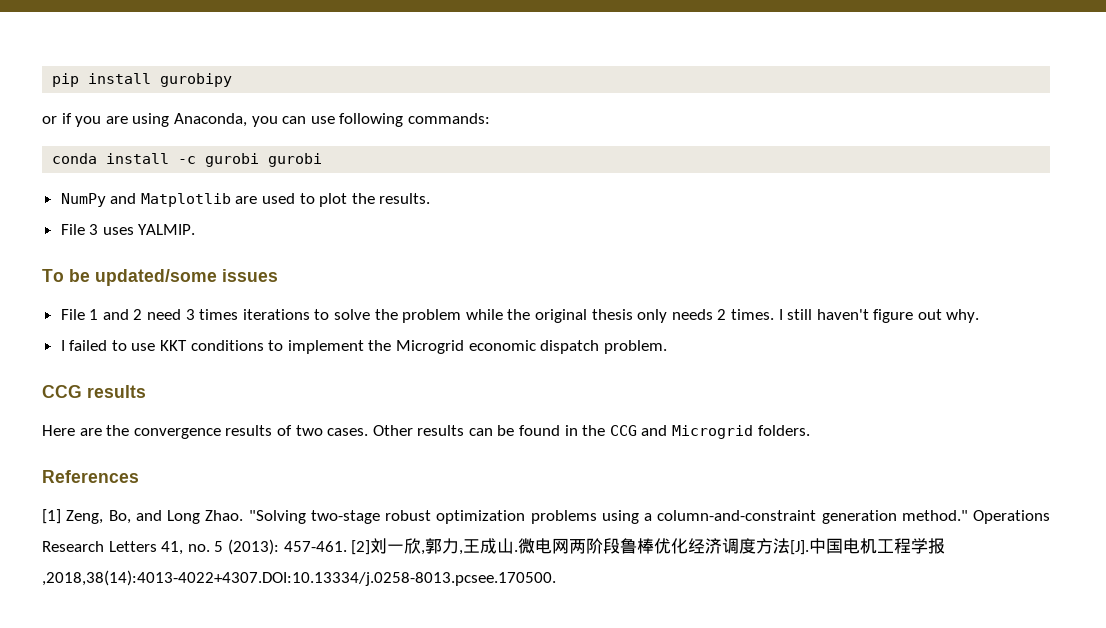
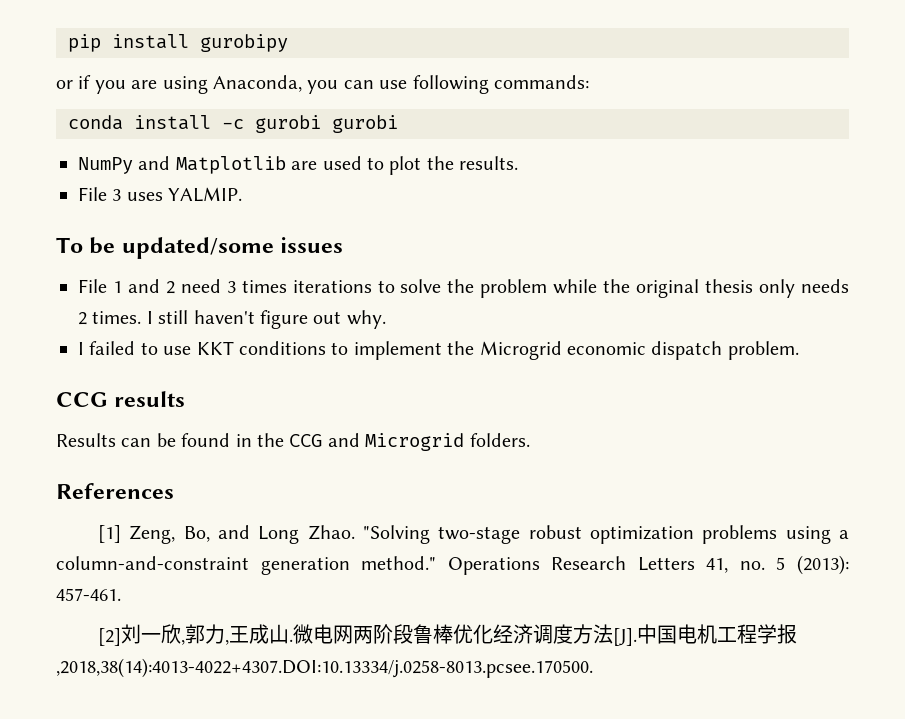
[42,425,465,439] Here are the convergence results of two cases. Other results -> [56,433,116,447] Results
(347, 546) none -> (121, 594) //

